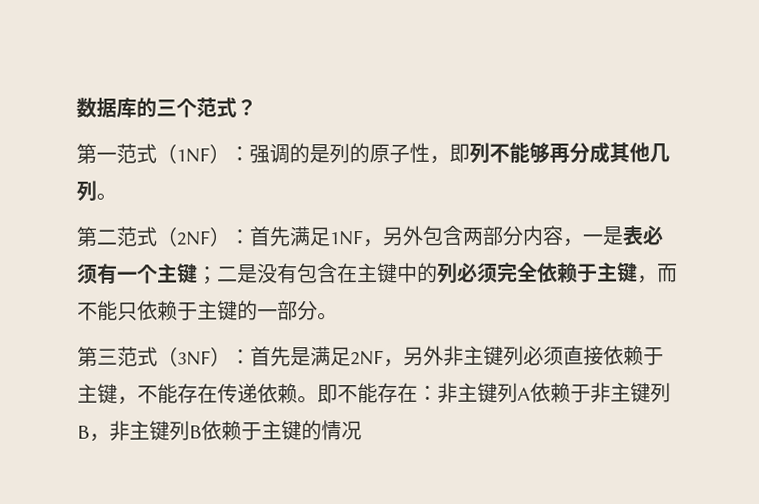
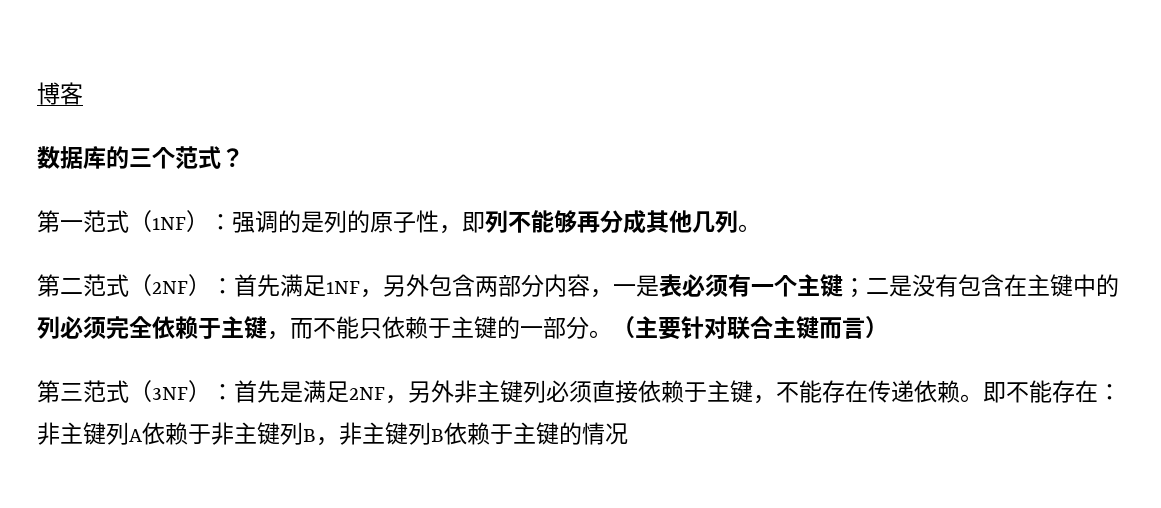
(76, 107) none -> [37,82,83,105] 博客 //
(338, 316) none -> [612,316,888,340] （主要针对联合主键而言）

